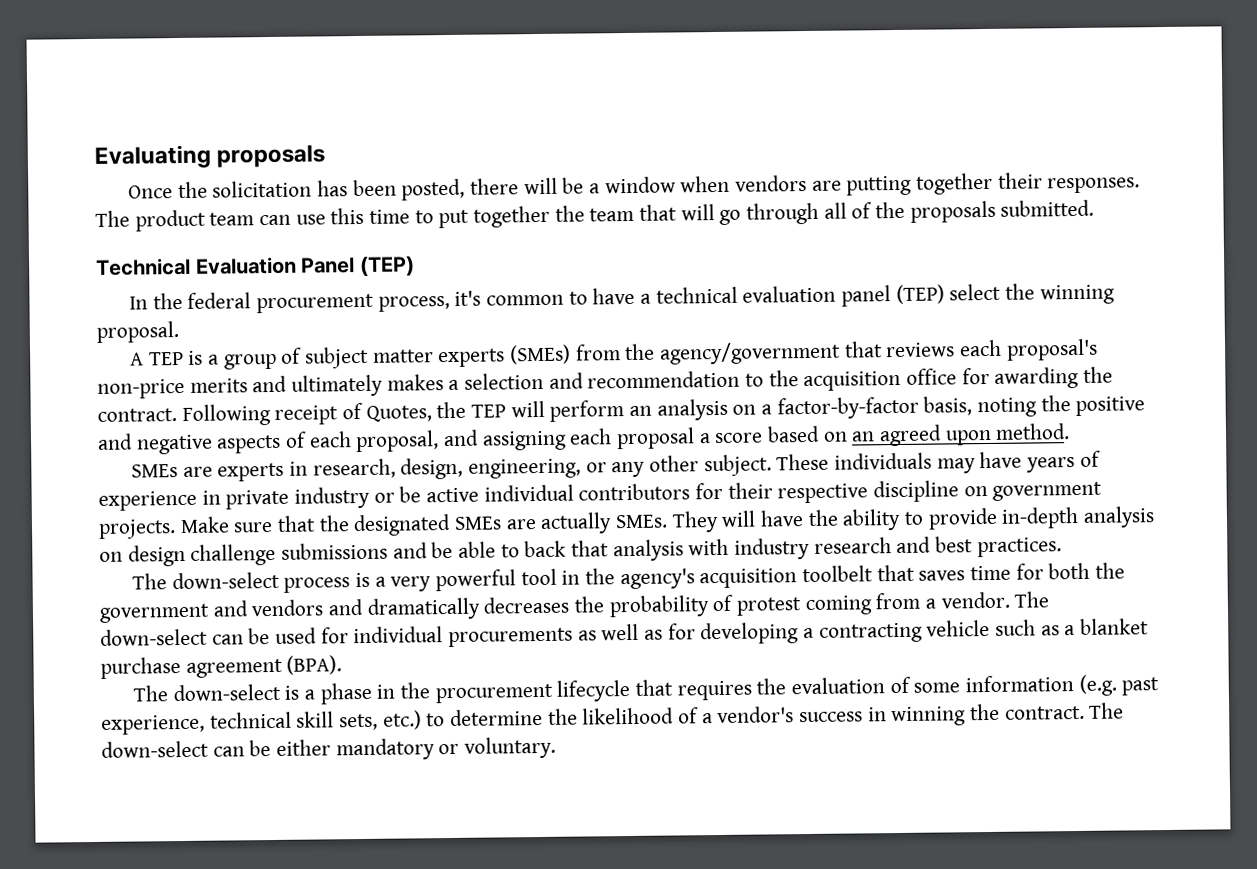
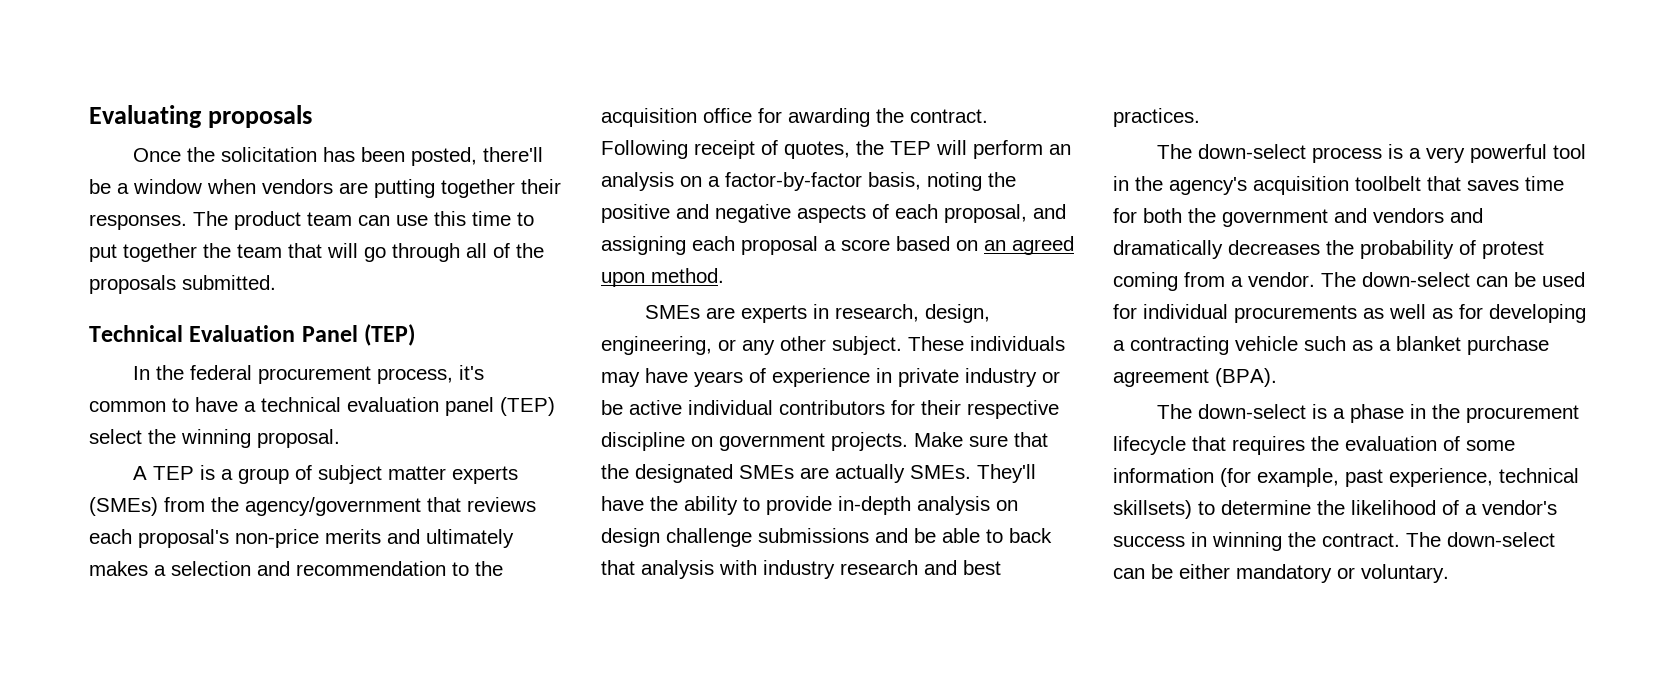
[470,177,558,195] there will -> [483,147,544,162] there'll
[365,405,432,422] Quotes, -> [784,141,850,159] quotes,
[671,510,757,533] They will -> [977,464,1036,483] They'll
[1078,674,1117,696] (e.g. -> [1220,468,1339,487] (for example,
[296,710,422,731] skill sets, etc.) -> [1113,500,1192,519] skillsets)

